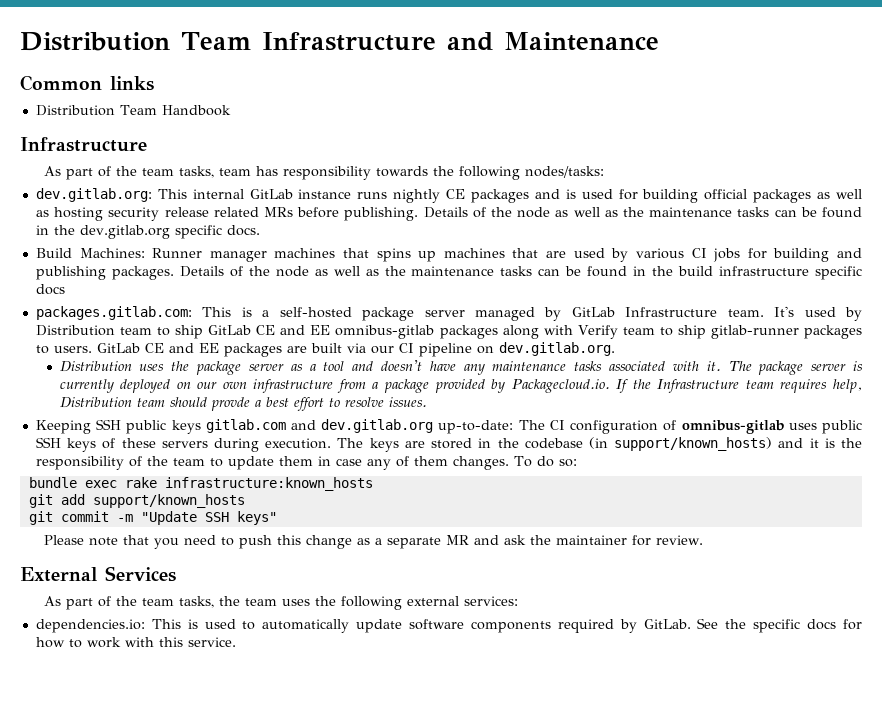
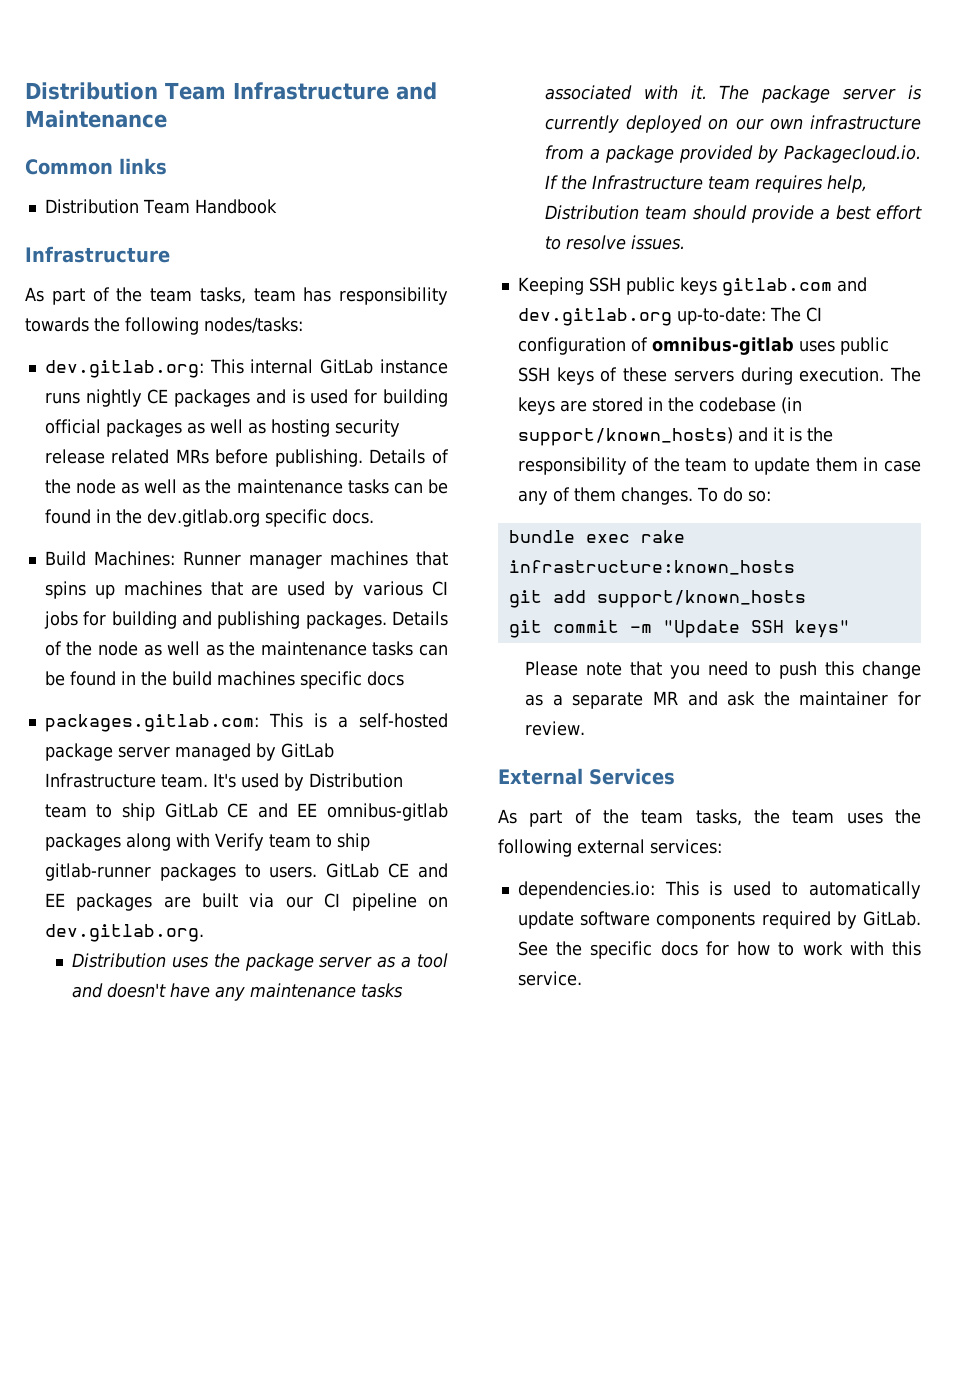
[719,266,810,276] infrastructure -> [216,671,295,686] machines
[210,397,250,411] provde -> [750,205,814,223] provide

